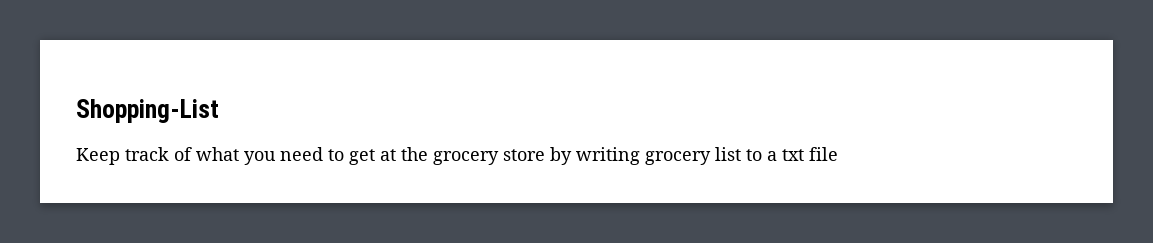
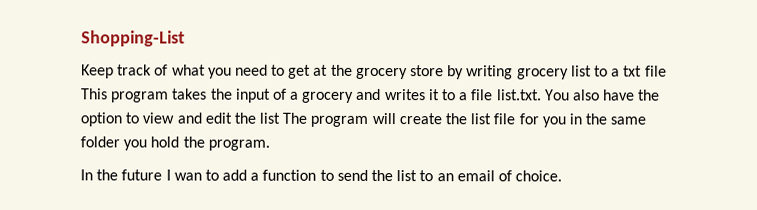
(838, 154) none -> [81,88,661,103] [80,112,647,128] [80,136,270,151] [80,169,563,182] This program takes the input of a grocery and writes it to a file list.txt. You also have the option to view and edit the list The program will create the list file for you in the same folder you hold the program. // In the future I wan to add a function to send the list to an email of choice.

